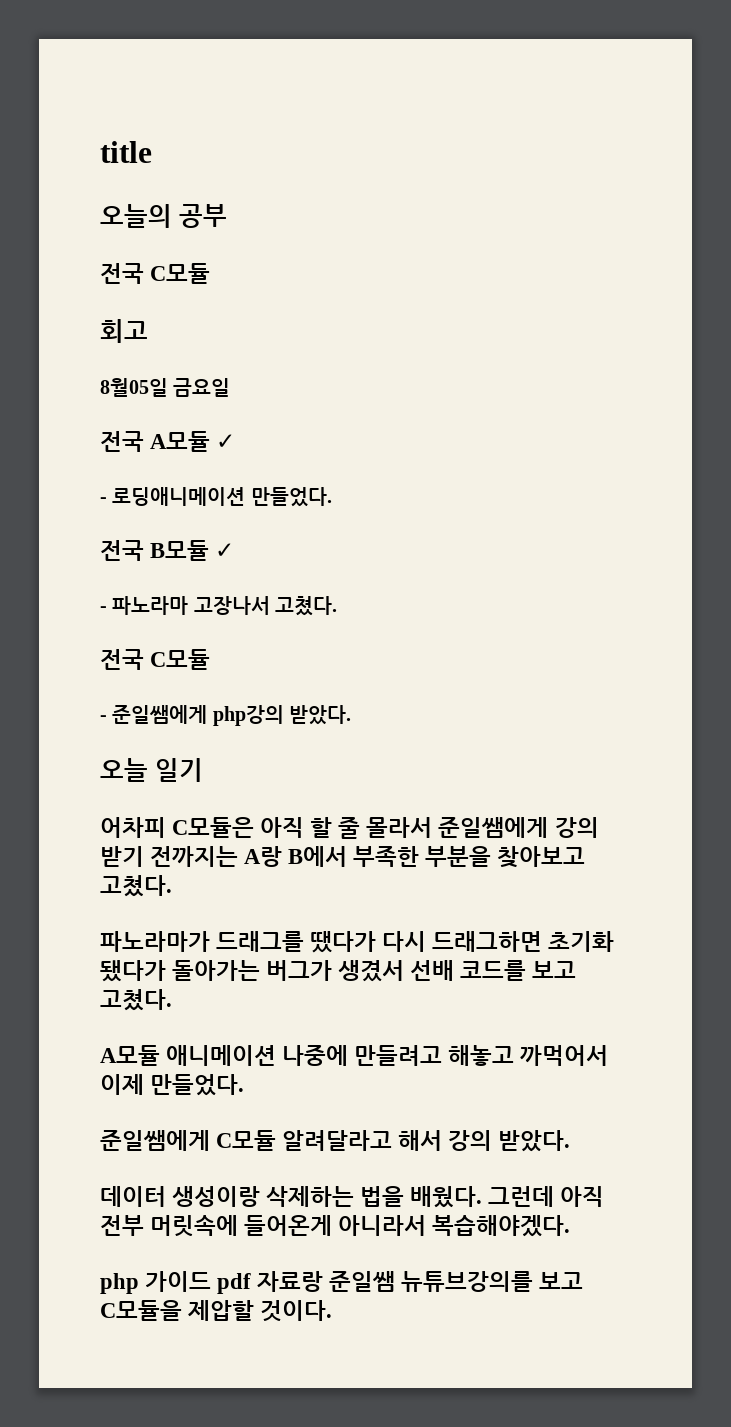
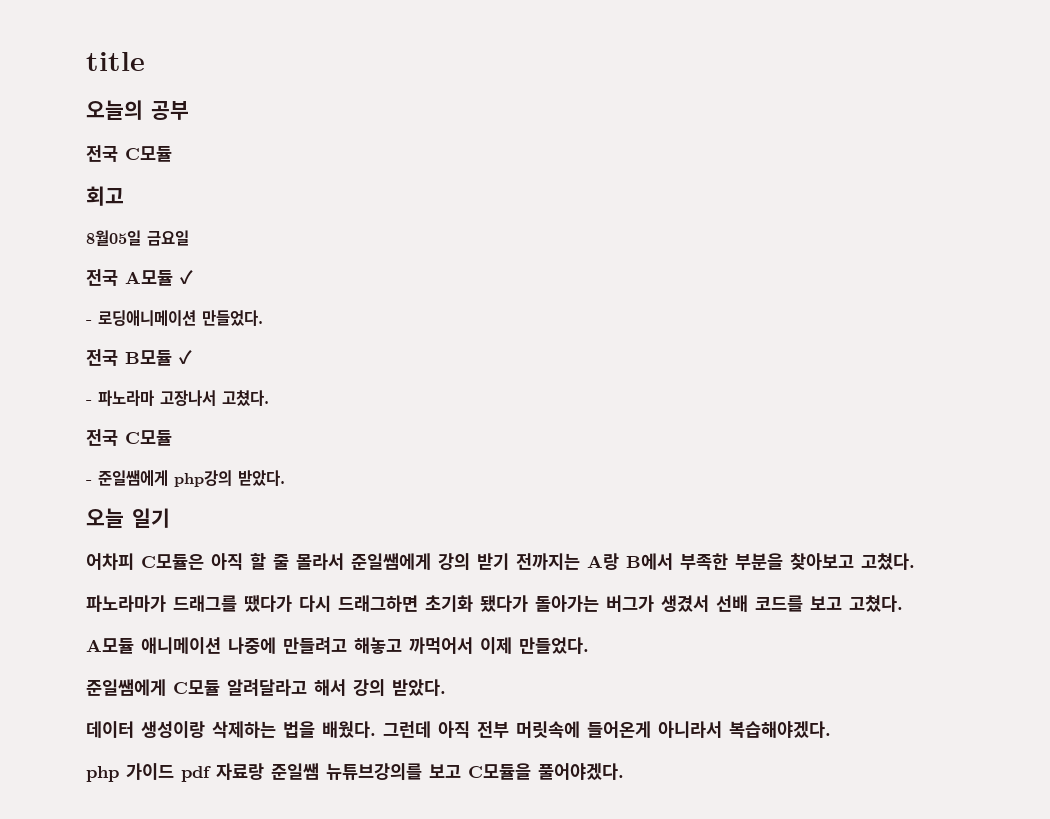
[188,1300,333,1322] 제압할 것이다. -> [538,763,624,780] 풀어야겠다.

